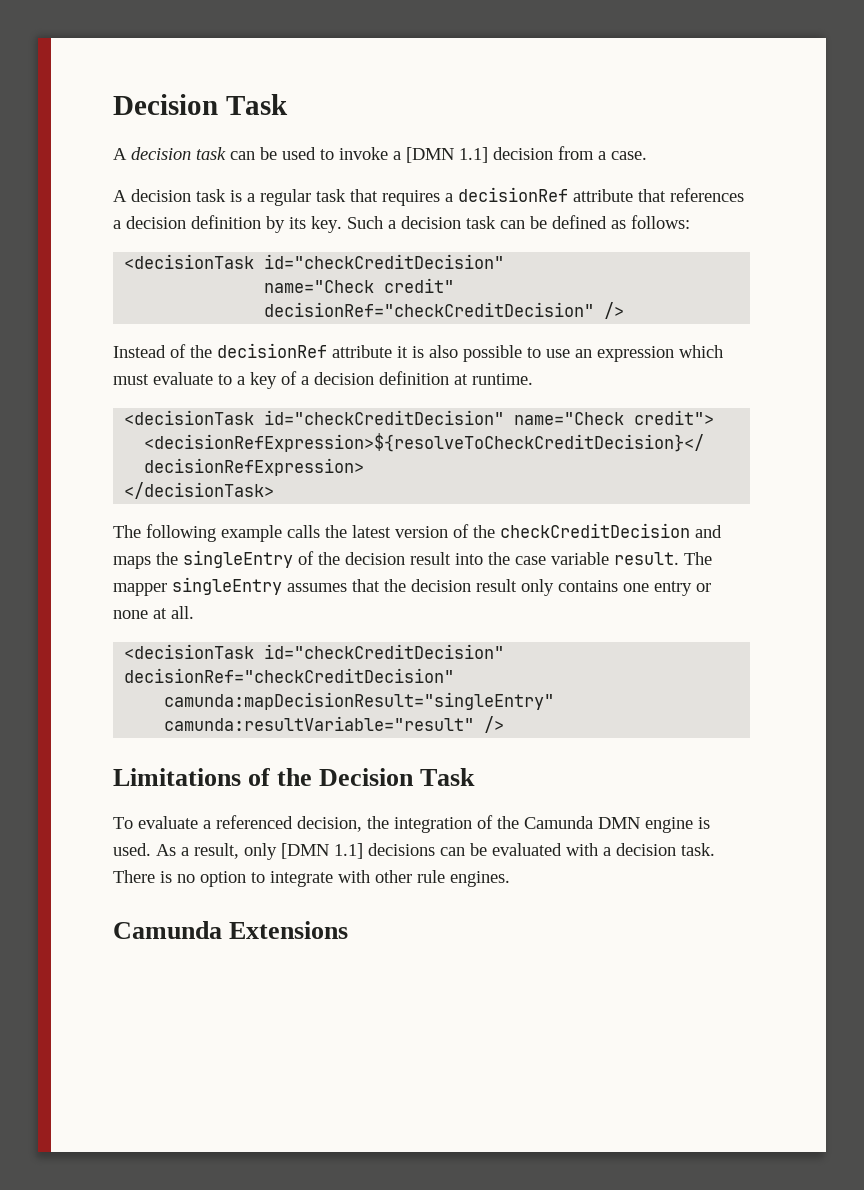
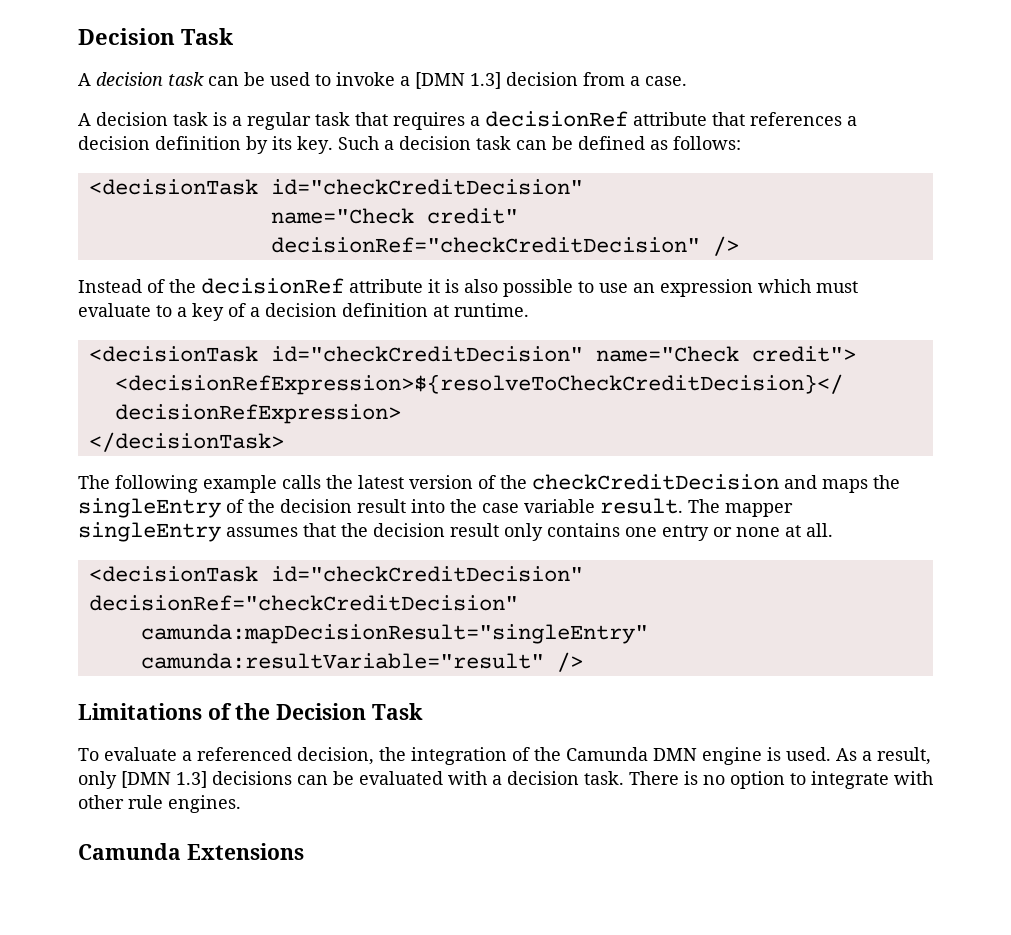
[459,147,488,163] 1.1] -> [470,72,501,89] 1.3]
[334,843,363,859] 1.1] -> [176,771,207,788] 1.3]

